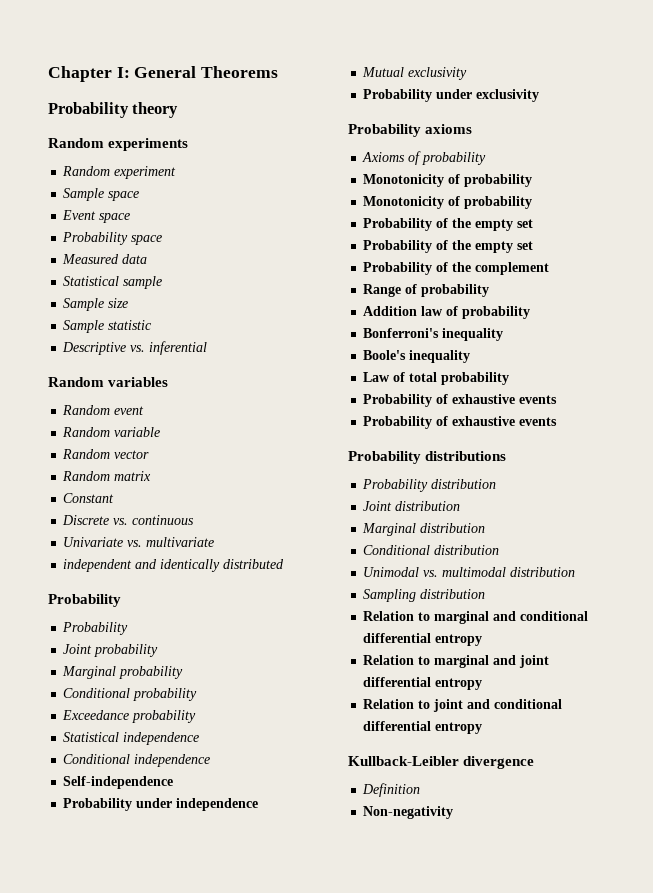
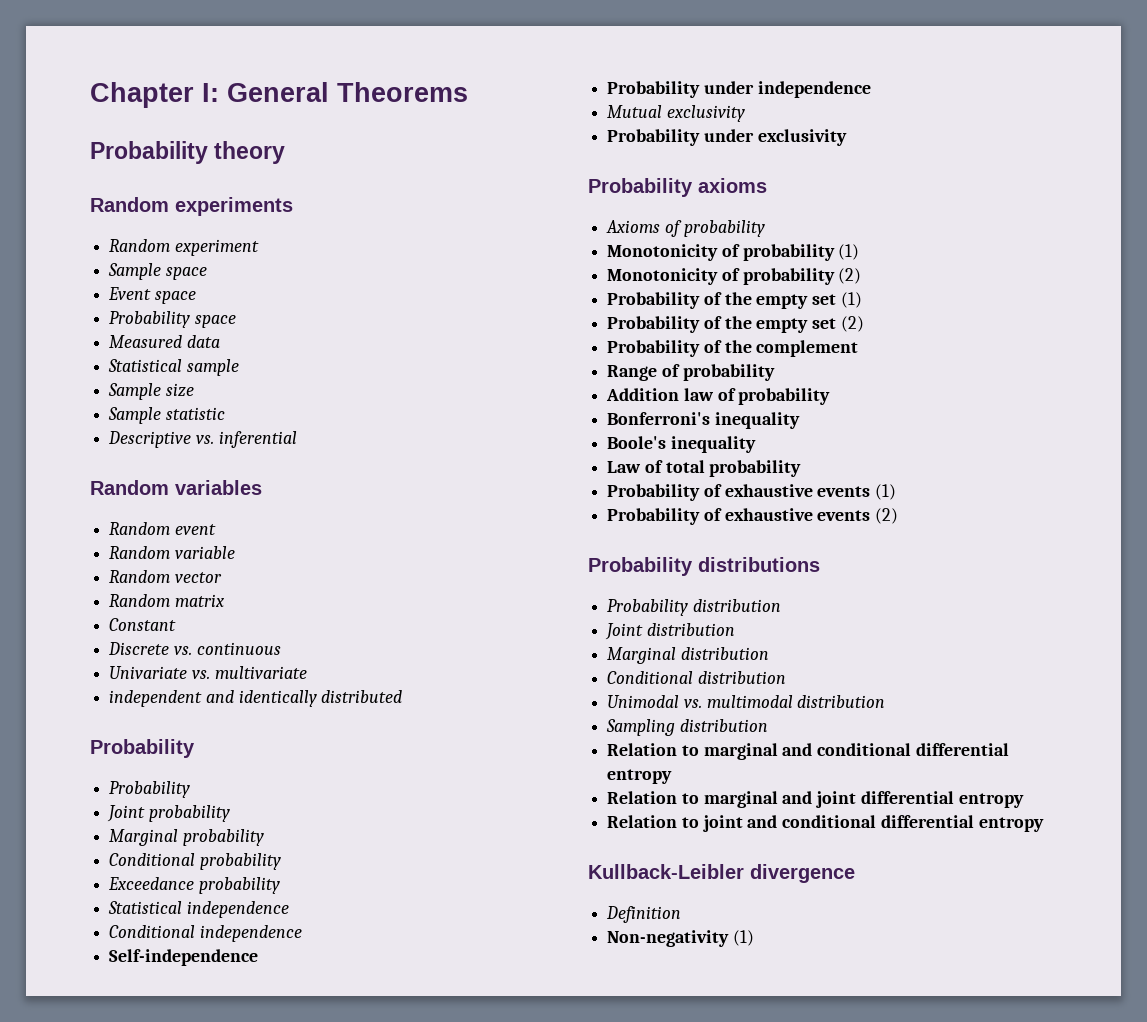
[363,196,533,209] [363,218,534,231] [363,240,534,253] // Monotonicity of probability // Probability of the empty set // Probability of the empty set -> [838,244,860,260] [607,268,862,285] [607,292,862,309] [607,316,864,333] (1) // Monotonicity of probability (2) // Probability of the empty set (1) // Probability of the empty set (2)
[363,416,558,429] // Probability of exhaustive events -> [875,484,897,500] [607,508,899,525] (1) // Probability of exhaustive events (2)
(454, 812) none -> [732,930,754,946] (1)

